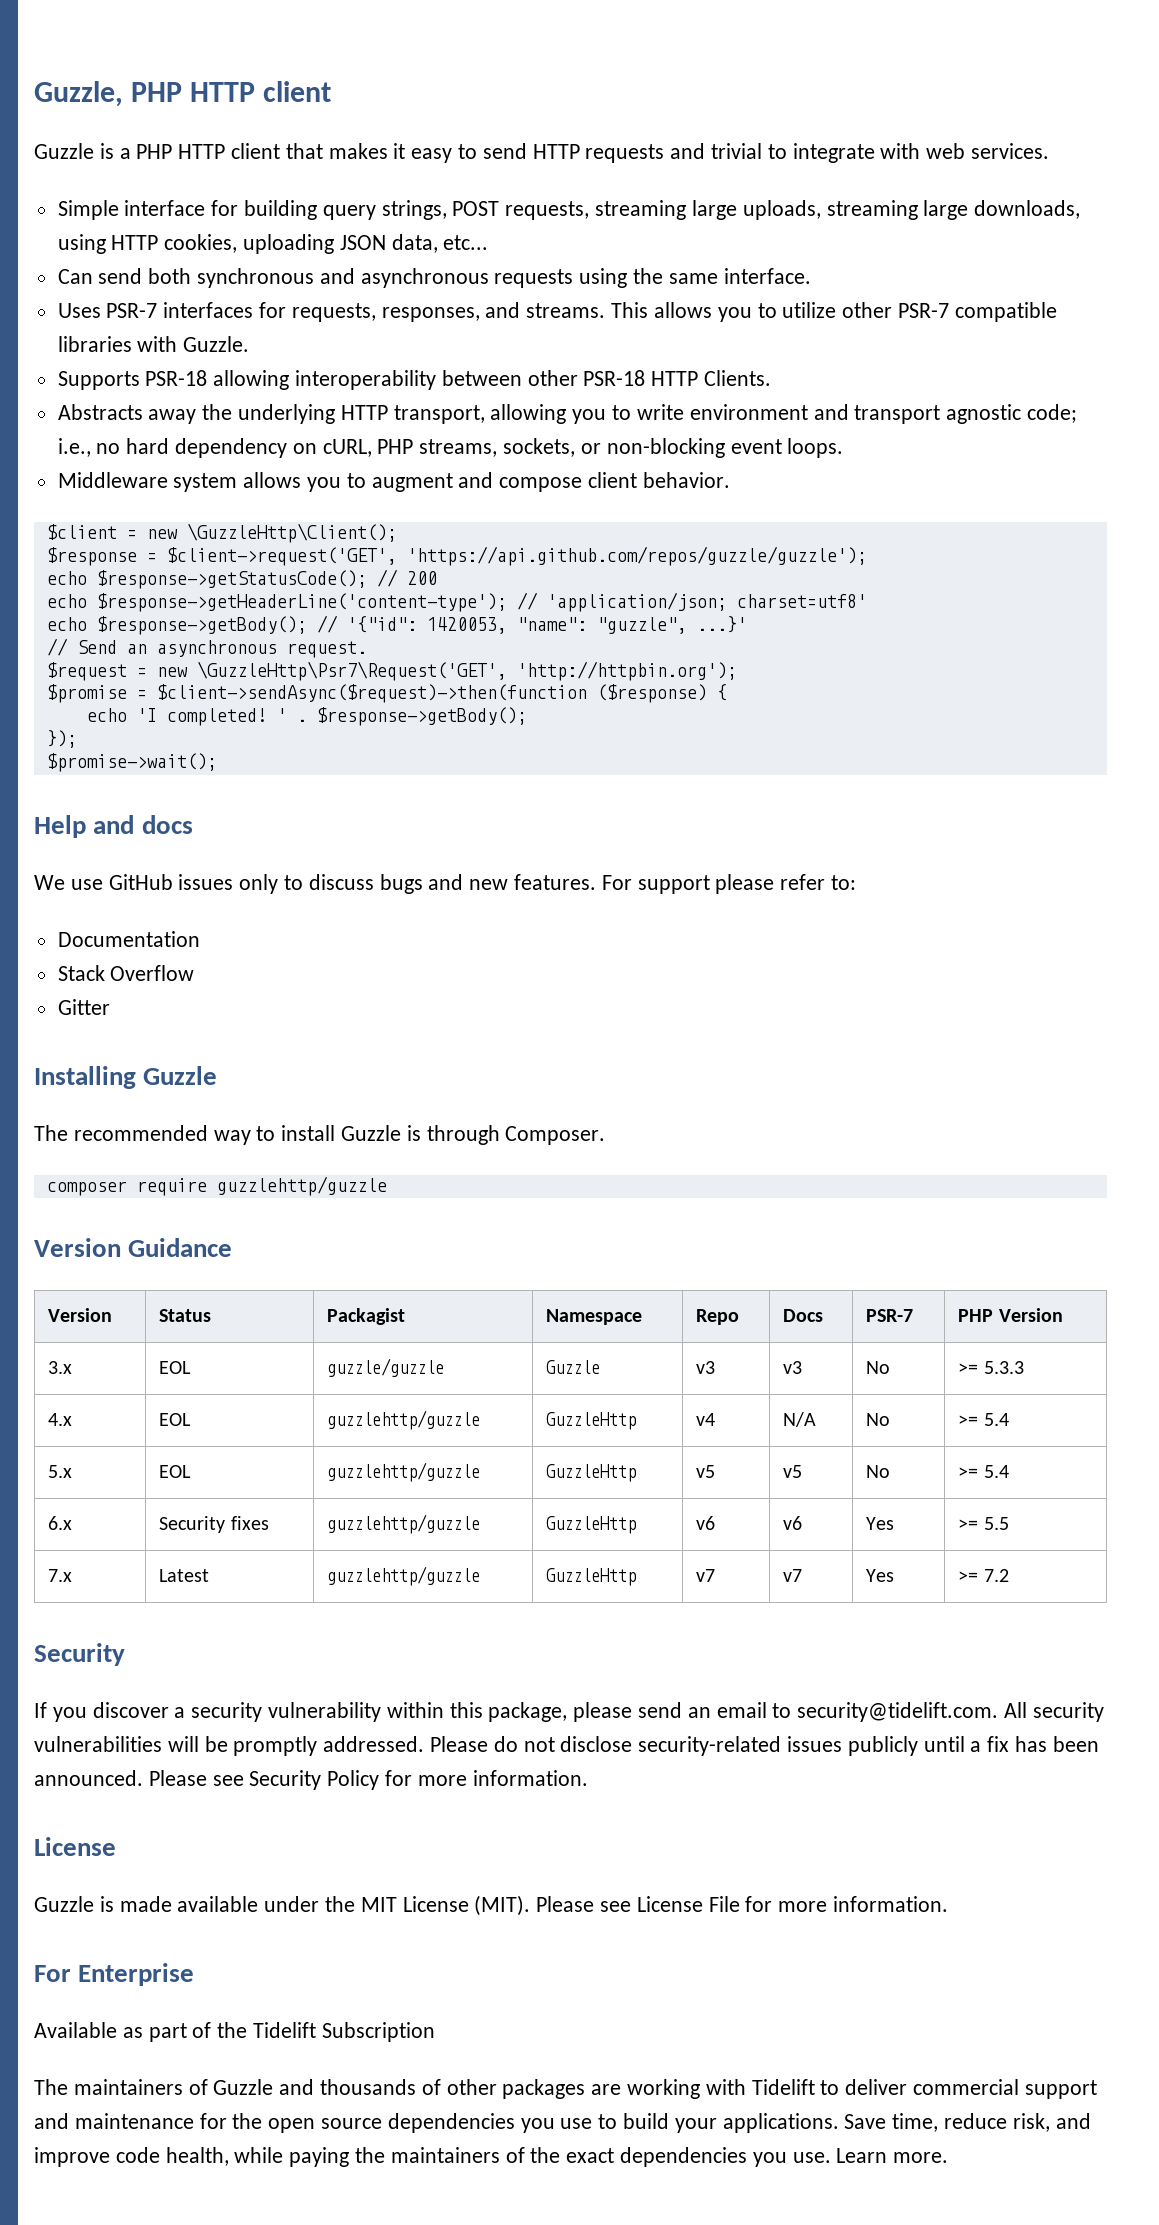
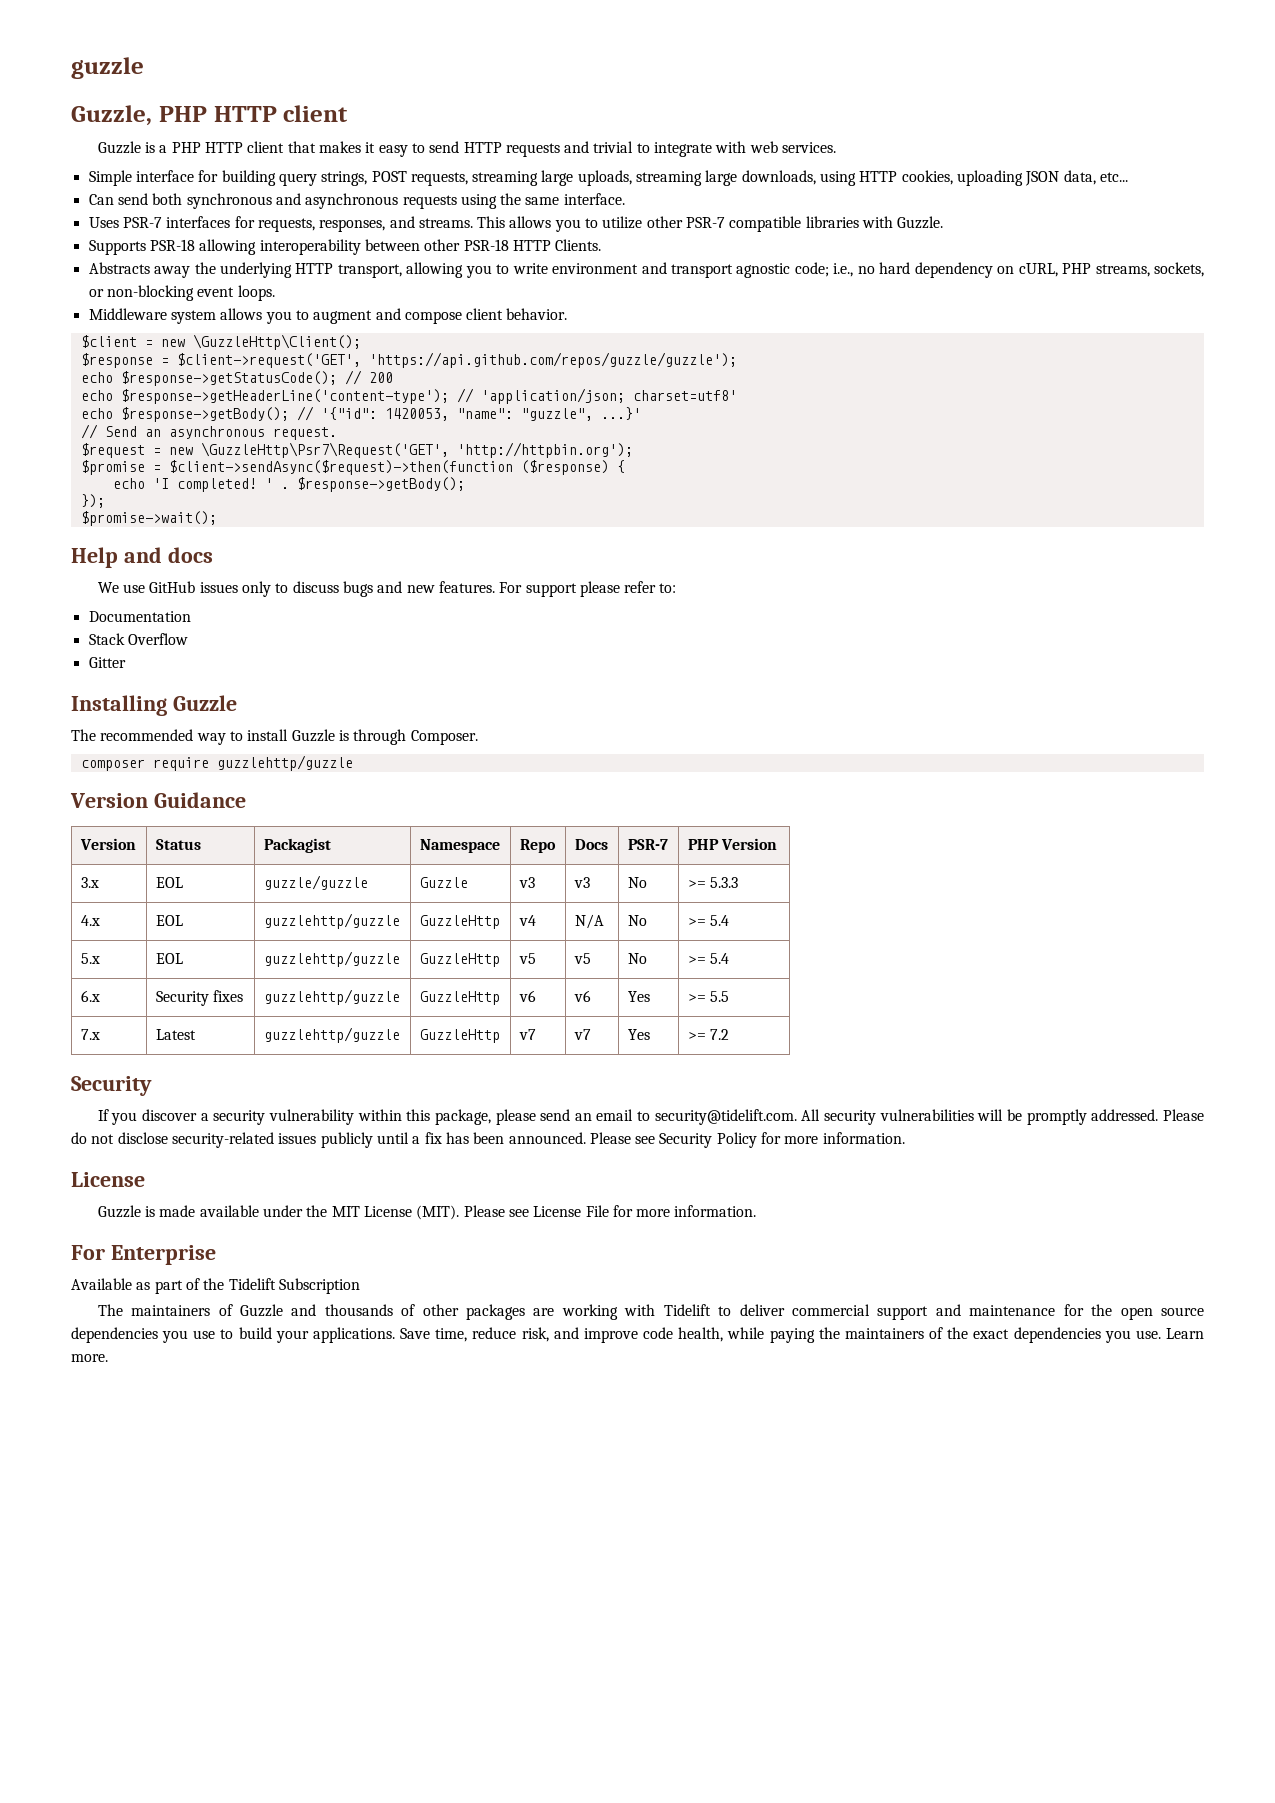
(34, 94) none -> [71,57,144,79] guzzle //

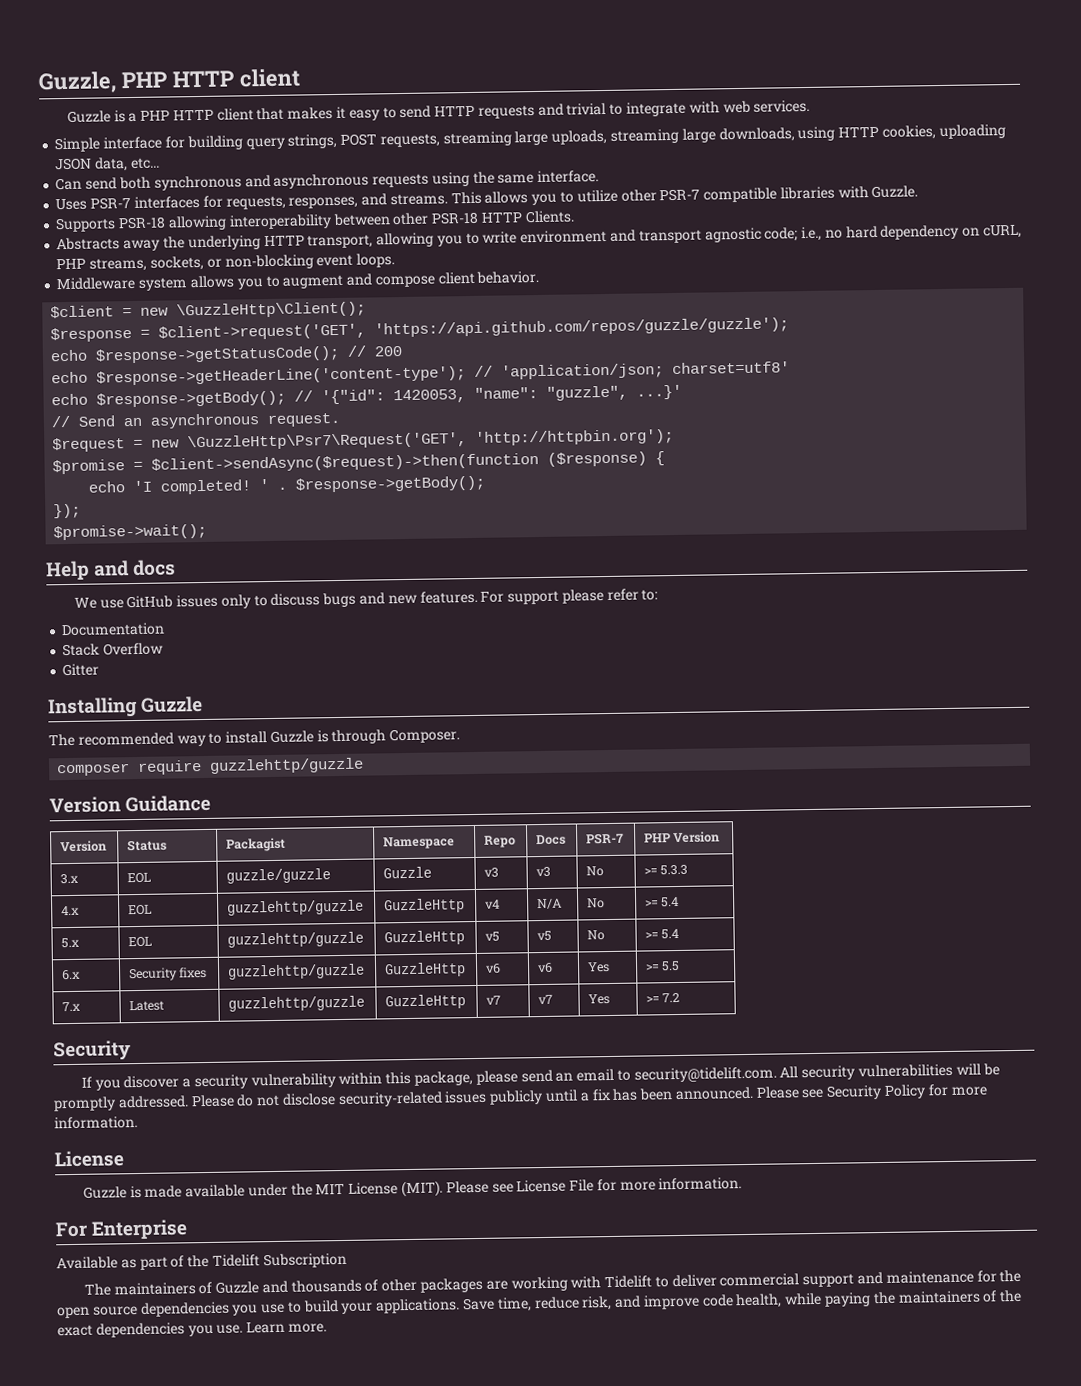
[71,57,144,79] guzzle // -> (38, 82) none

